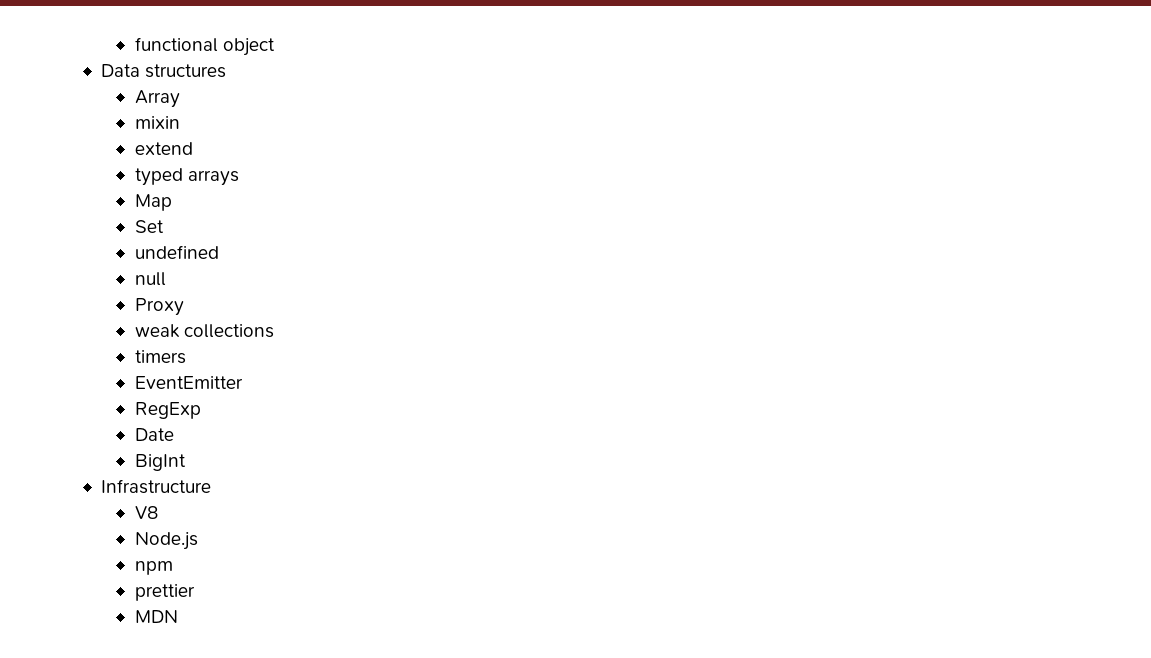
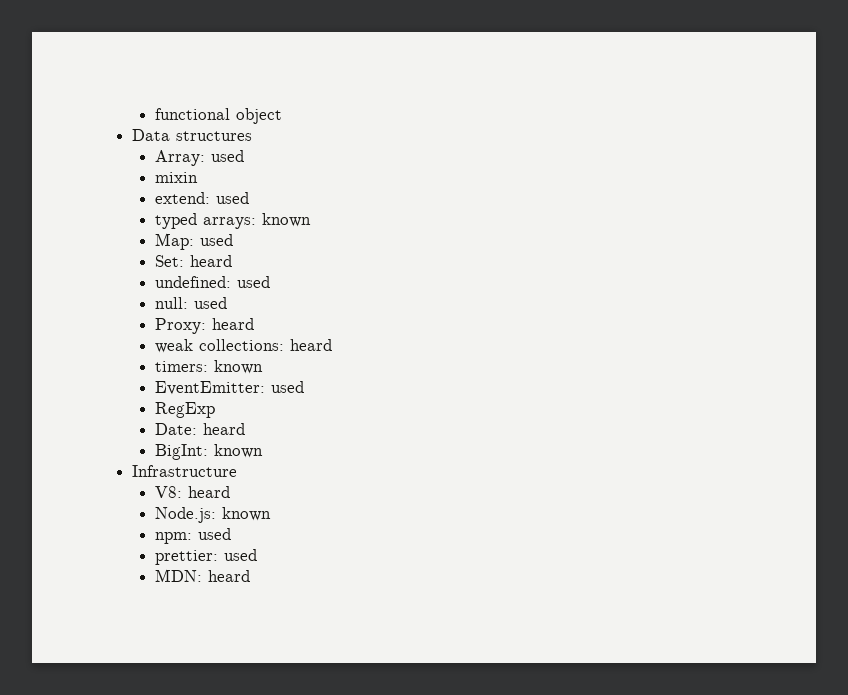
[134,90,180,108] Array -> [154,150,244,166] Array: used
[134,142,193,155] extend -> [154,192,249,204] extend: used
[187,170,239,186] [134,194,172,211] [134,220,164,233] [134,245,219,259] [134,272,166,286] [134,298,184,316] [134,324,274,338] [134,350,186,364] [134,376,243,389] [134,402,201,419] [134,428,174,441] [134,454,186,471] [100,479,211,494] [134,506,158,519] [134,532,198,550] [134,561,173,575] [134,584,195,601] [134,610,178,623] arrays // Map // Set // undefined // null // Proxy // weak collections // timers // EventEmitter // RegExp // Date // BigInt // Infrastructure // V8 // Node.js // npm // prettier // MDN -> [202,213,311,229] [154,233,233,250] [154,255,232,267] [154,276,270,288] [154,297,227,309] [154,318,254,334] [154,339,332,353] [154,360,263,374] [154,381,304,395] [154,402,215,418] [154,423,245,435] [154,444,263,460] [132,465,238,477] [154,486,230,498] [154,507,271,523] [154,528,231,544] [154,549,257,565] [154,569,250,582] arrays: known // Map: used // Set: heard // undefined: used // null: used // Proxy: heard // weak collections: heard // timers: known // EventEmitter: used // RegExp // Date: heard // BigInt: known // Infrastructure // V8: heard // Node.js: known // npm: used // prettier: used // MDN: heard

